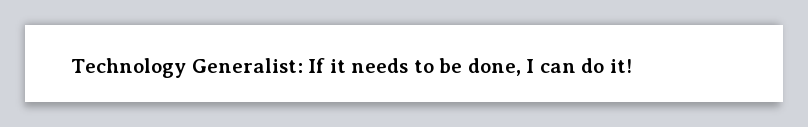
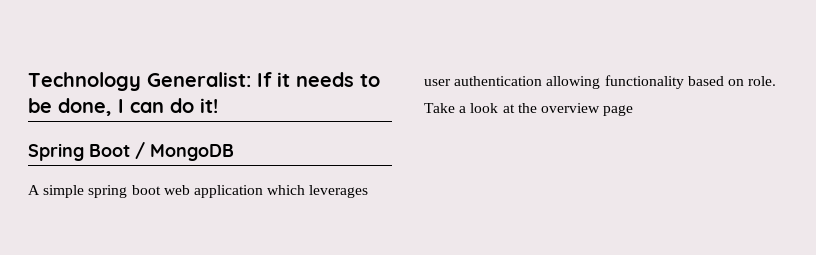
(632, 66) none -> [28,142,234,161] [28,185,369,198] [424,75,777,89] [424,103,634,116] // Spring Boot / MongoDB // A simple spring boot web application which leverages user authentication allowing functionality based on role. Take a look at the overview page

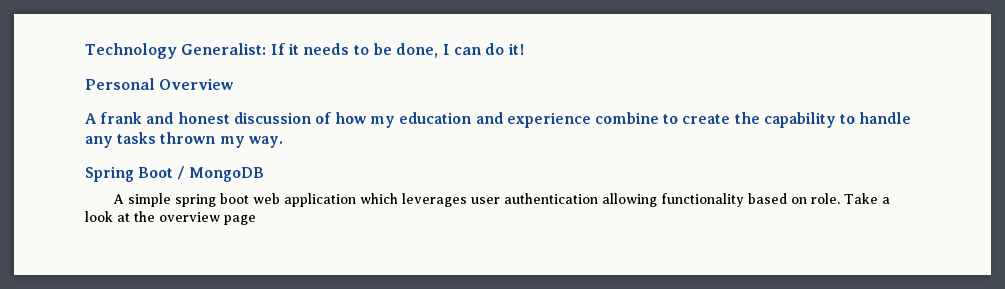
(218, 105) none -> [85,78,235,90] [85,112,912,128] [85,132,283,148] // Personal Overview // A frank and honest discussion of how my education and experience combine to create the capability to handle any tasks thrown my way.

